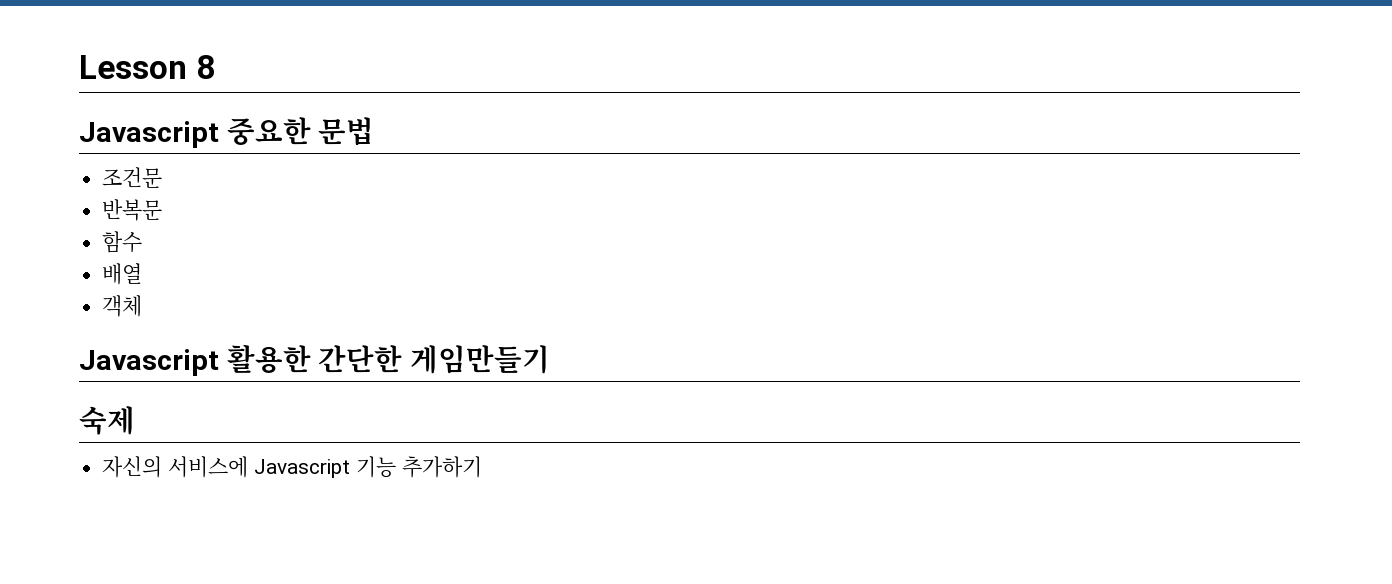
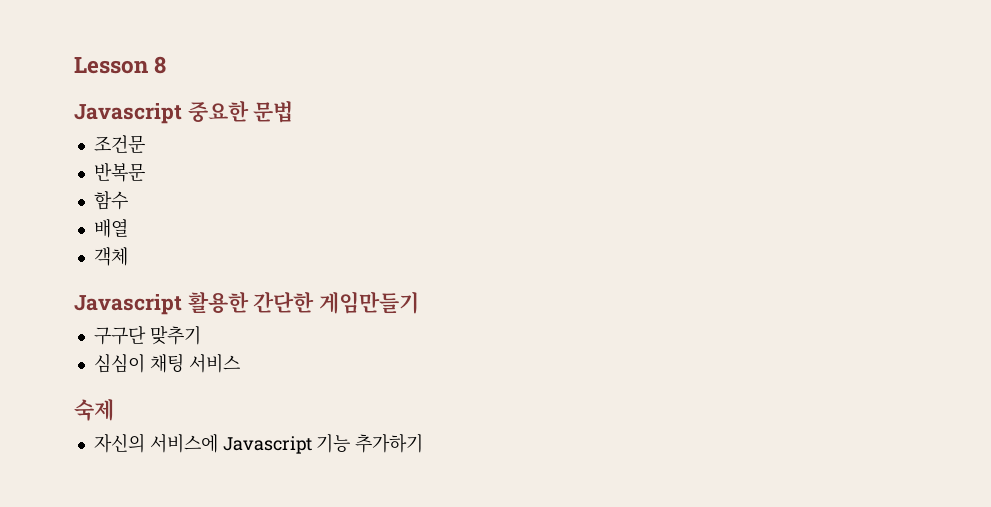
(551, 359) none -> [93,325,201,345] [93,353,240,373] // 구구단 맞추기 // 심심이 채팅 서비스

